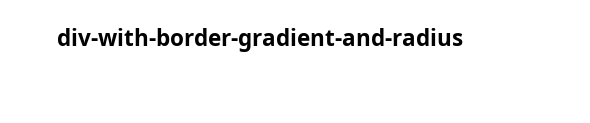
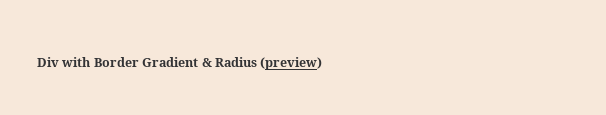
[57,28,463,52] div-with-border-gradient-and-radius -> [37,57,323,70] Div with Border Gradient & Radius (preview)

